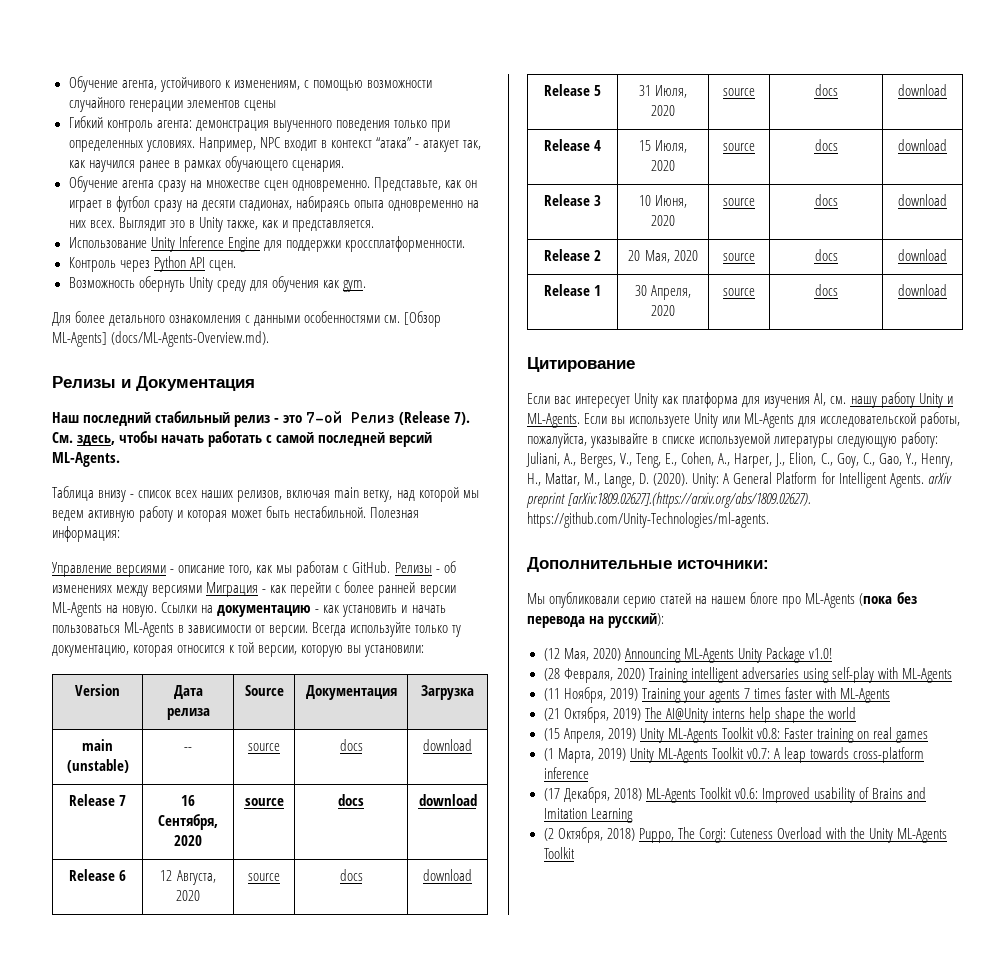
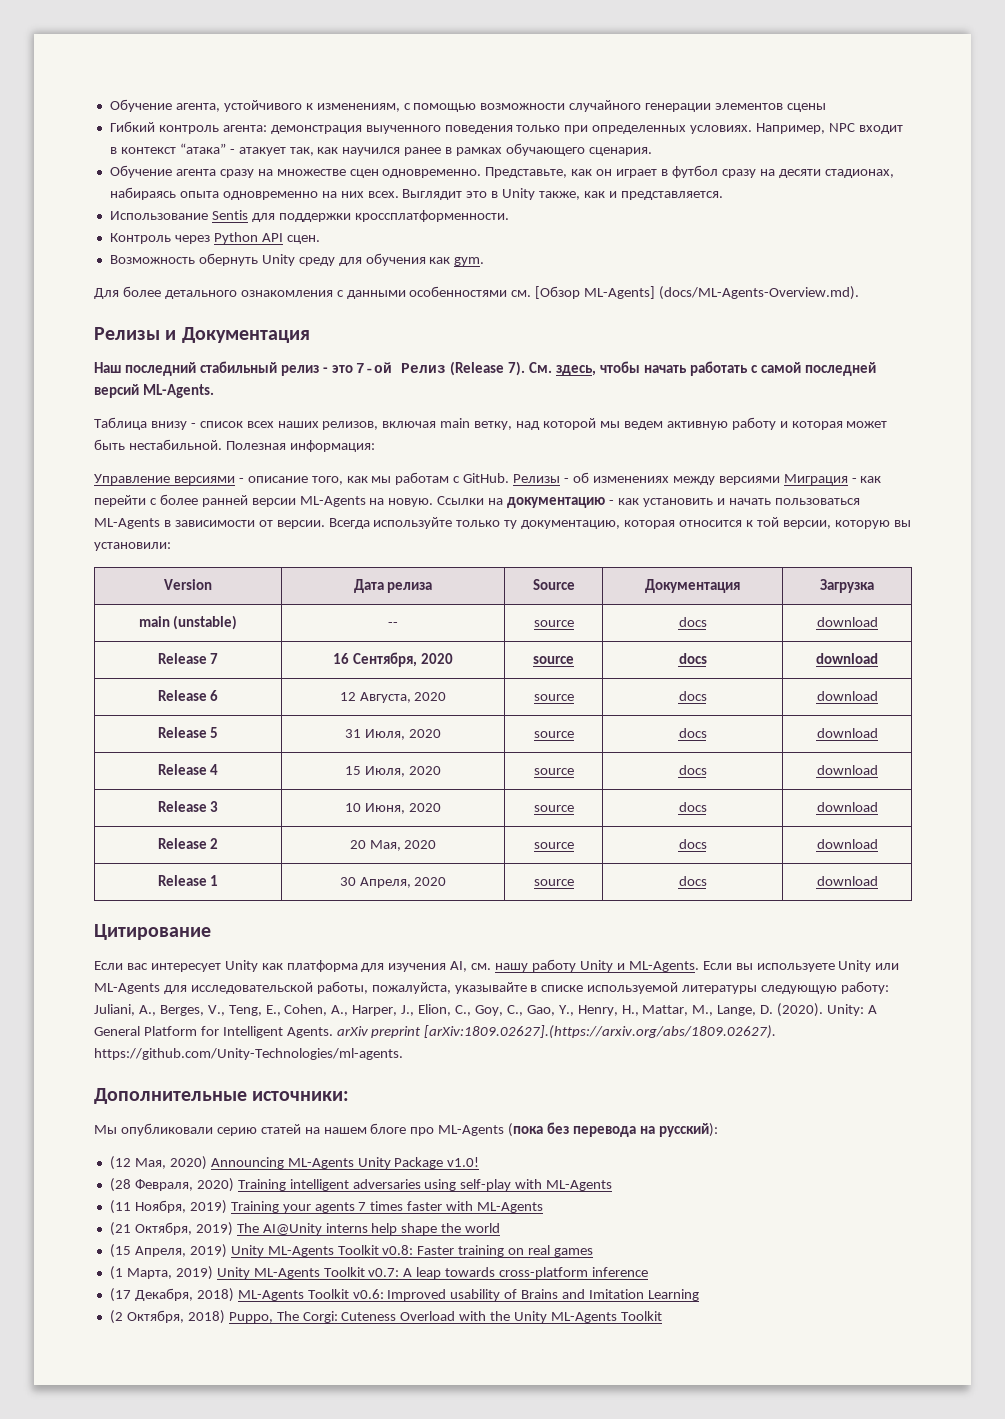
[150,236,260,252] Unity Inference Engine -> [211,210,248,220] Sentis

